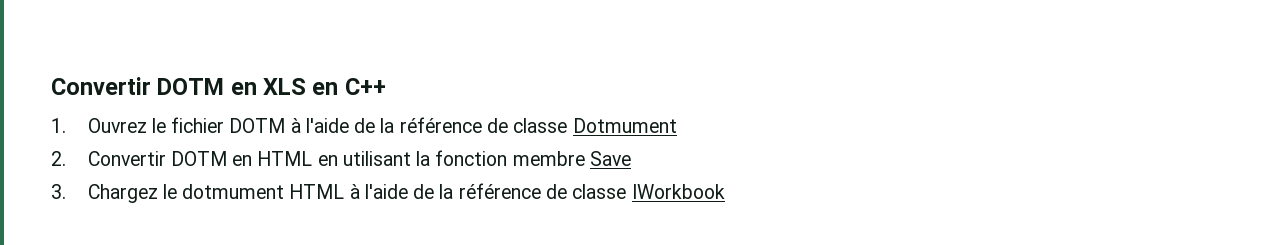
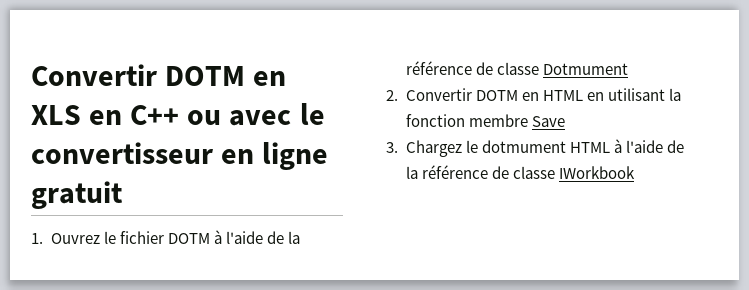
(386, 86) none -> [187,103,325,126] [31,142,329,170] [31,181,122,209] ou avec le convertisseur en ligne gratuit

